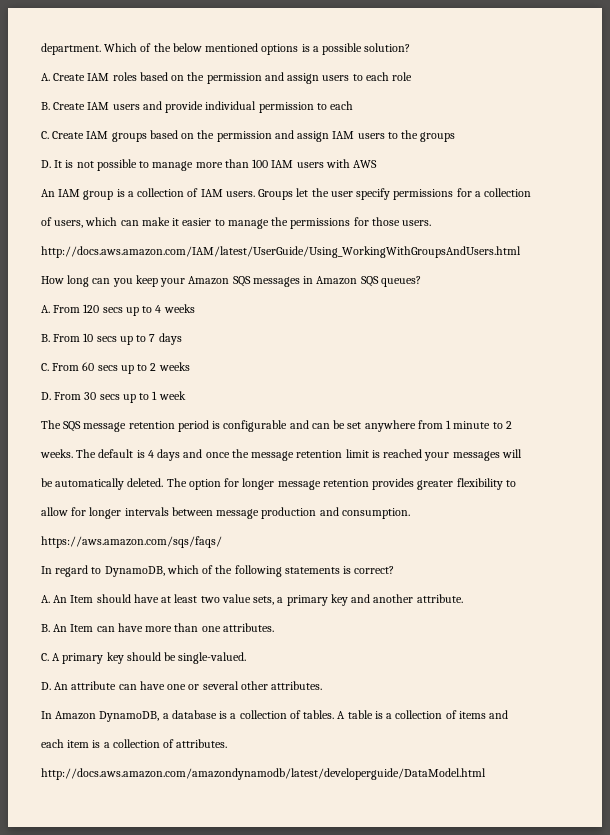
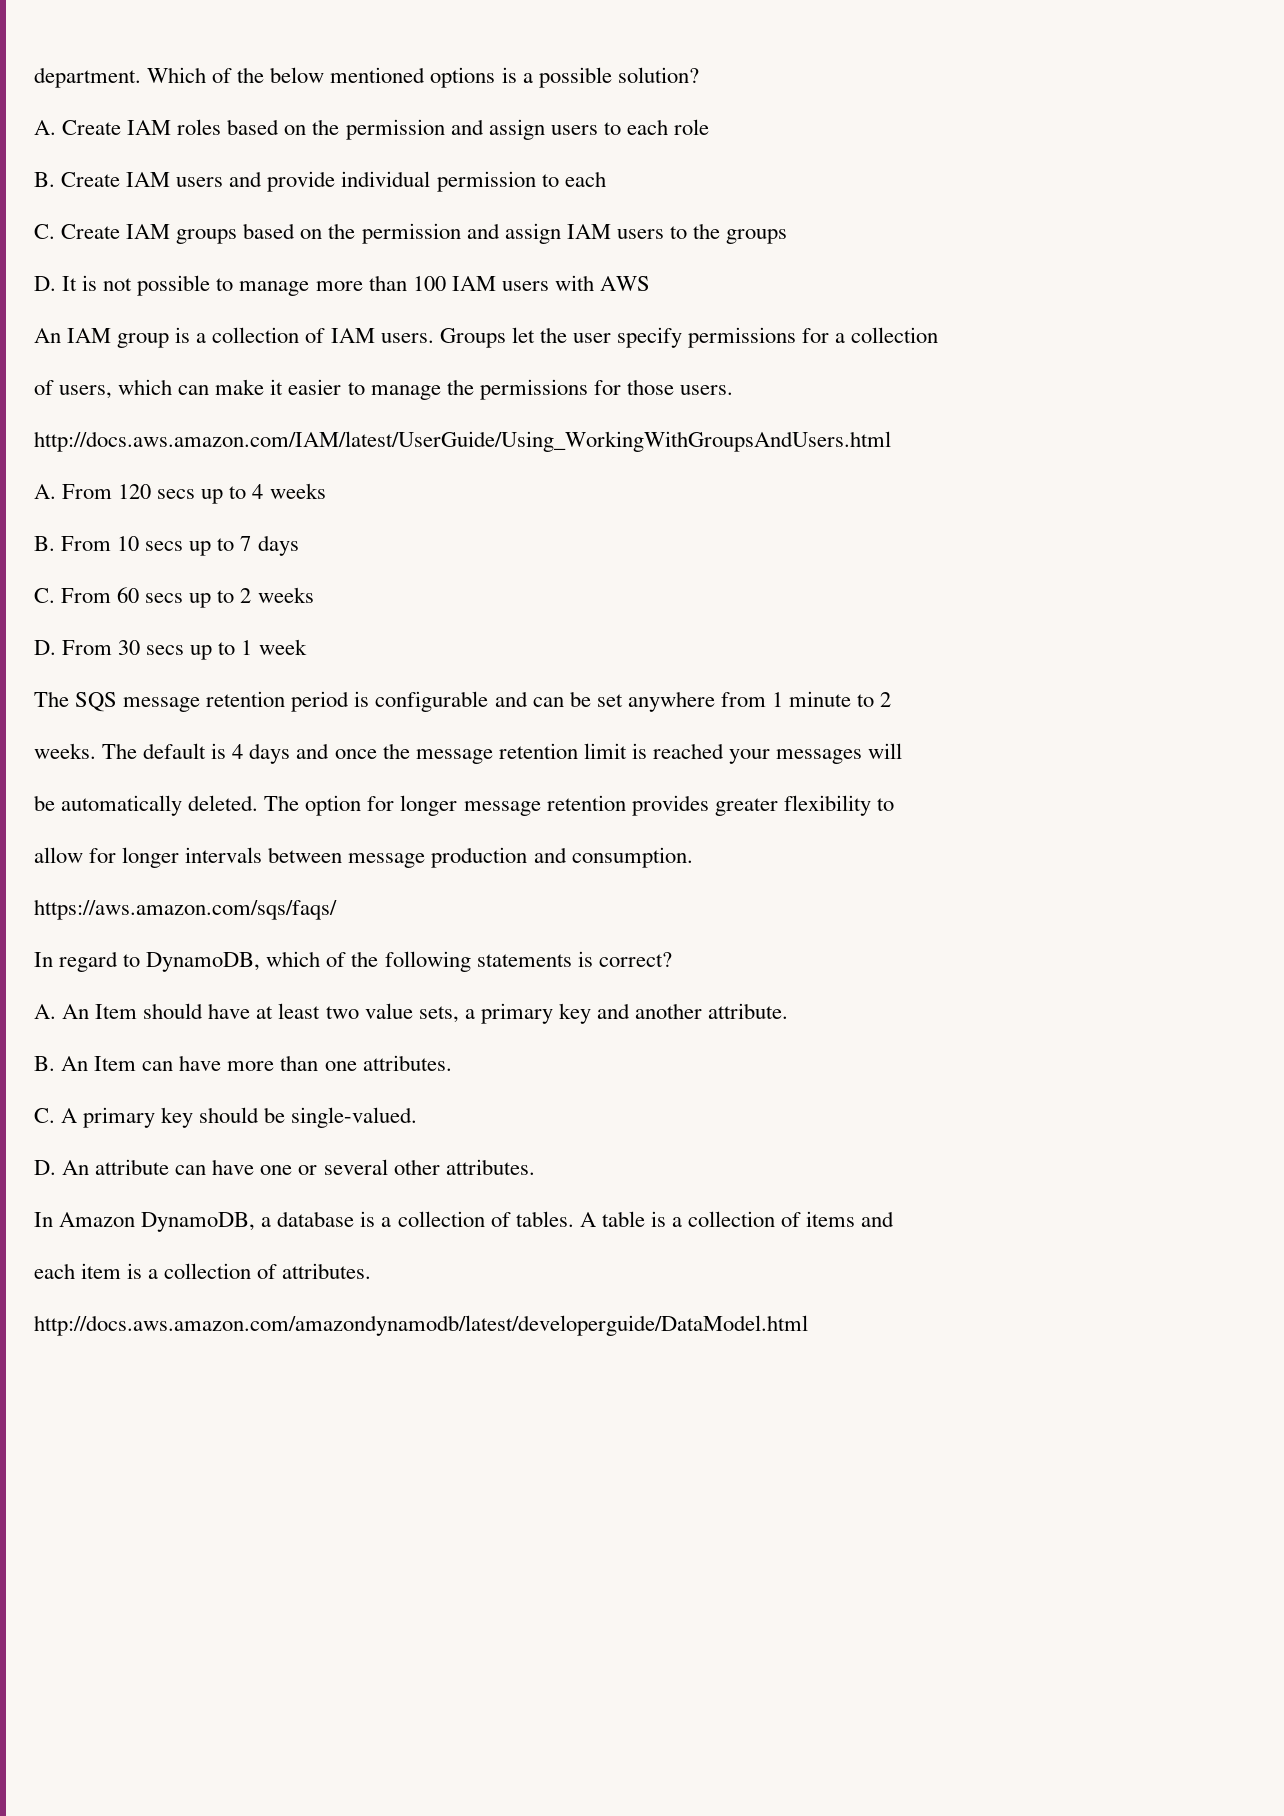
[41,275,421,287] // How long can you keep your Amazon SQS messages in Amazon SQS queues? -> (891, 441) none

